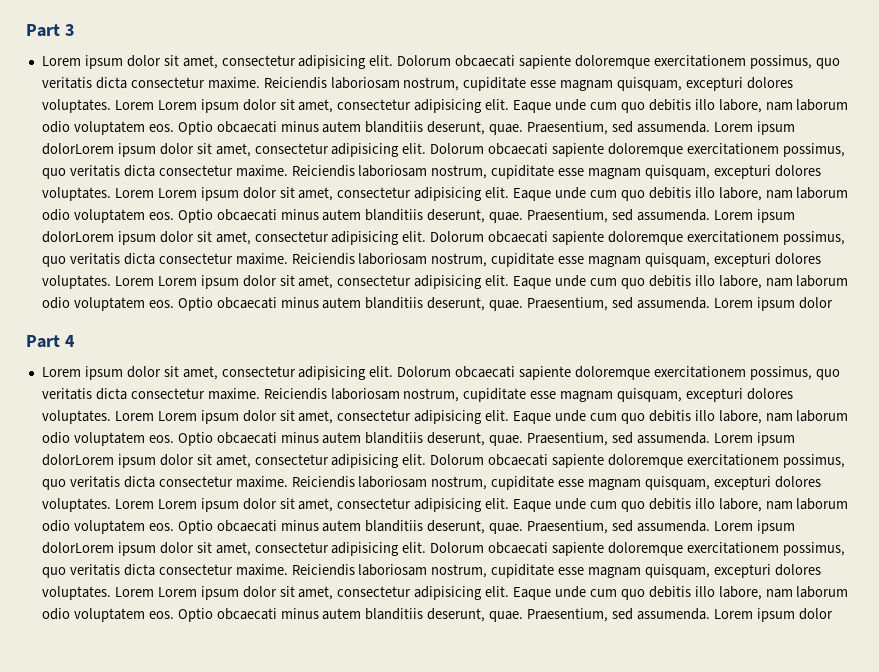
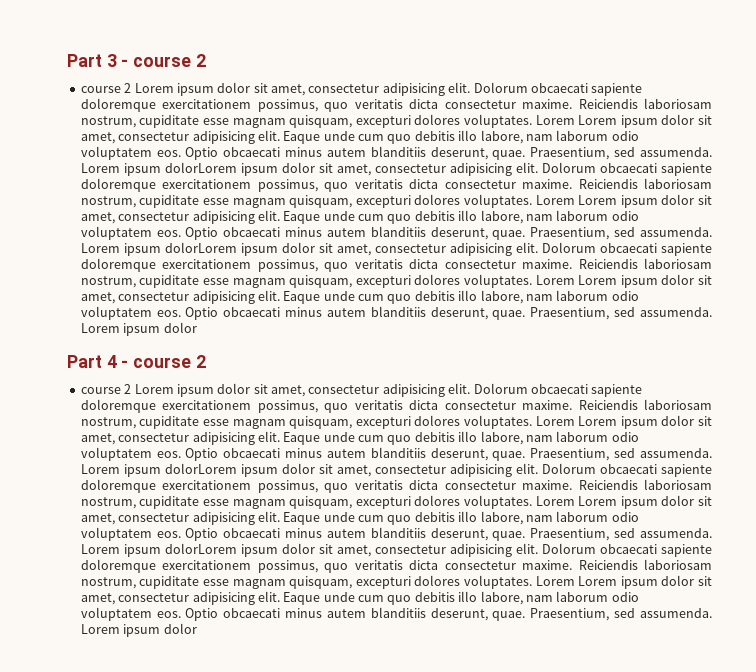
(75, 30) // -> [121,54,206,67] [80,83,132,93] - course 2 // course 2
(75, 341) // -> [121,355,206,368] [80,384,132,394] - course 2 // course 2

